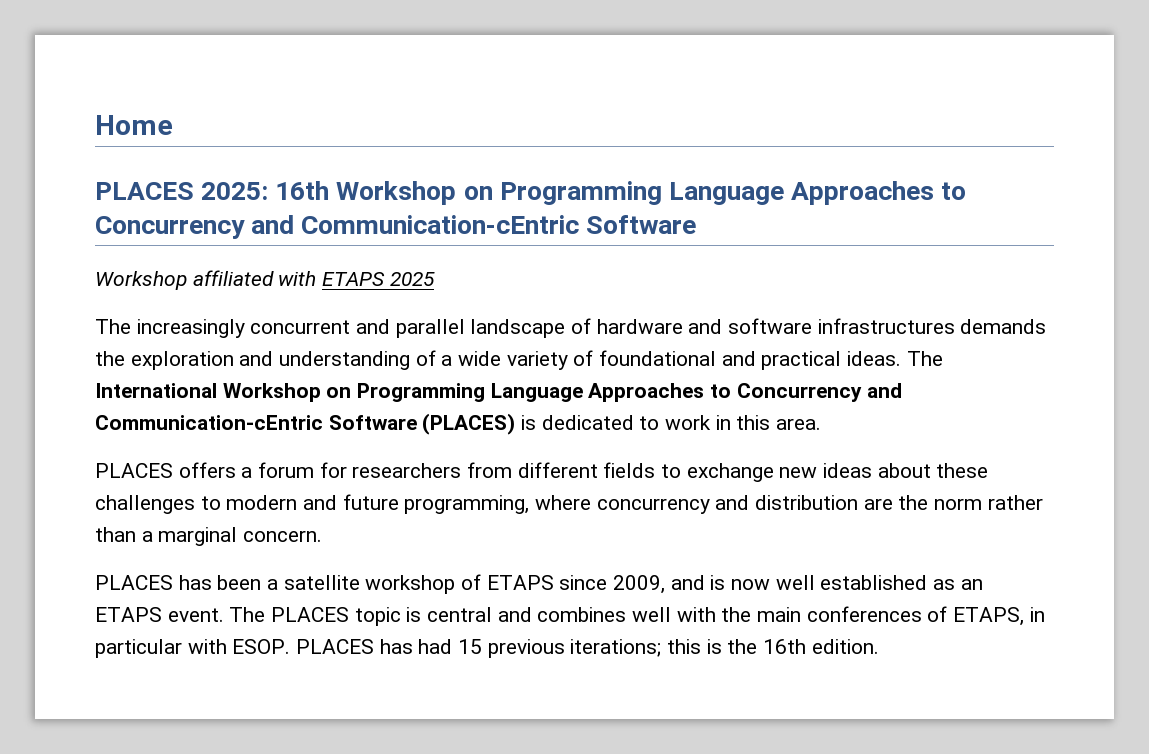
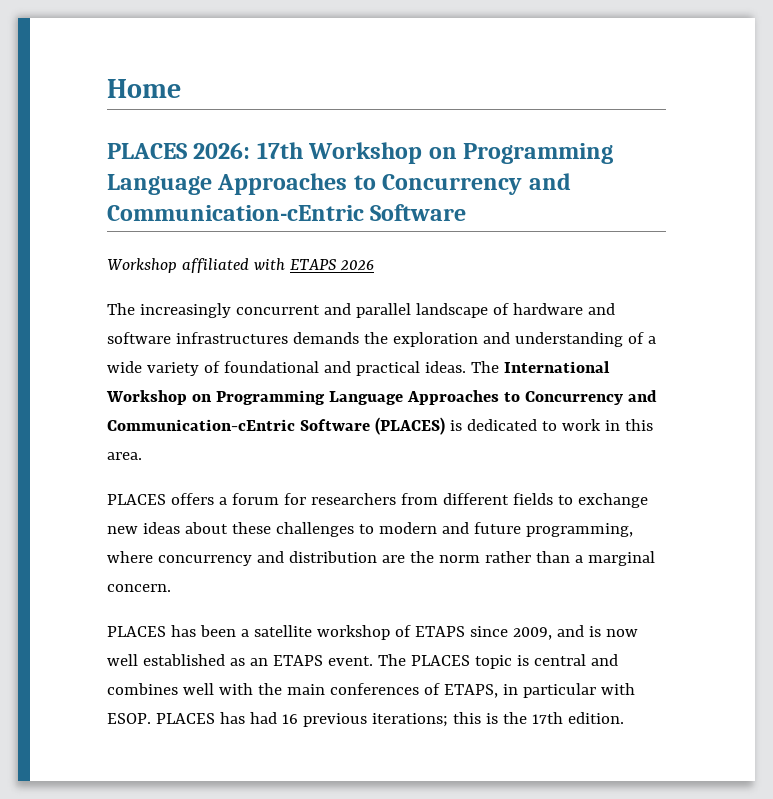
[201,181,330,200] 2025: 16th -> [193,142,303,159] 2026: 17th
[389,272,435,286] 2025 -> [339,260,374,271] 2026
[458,639,483,654] 15 -> [281,714,298,724] 16
[763,639,807,654] 16th -> [531,712,563,724] 17th

